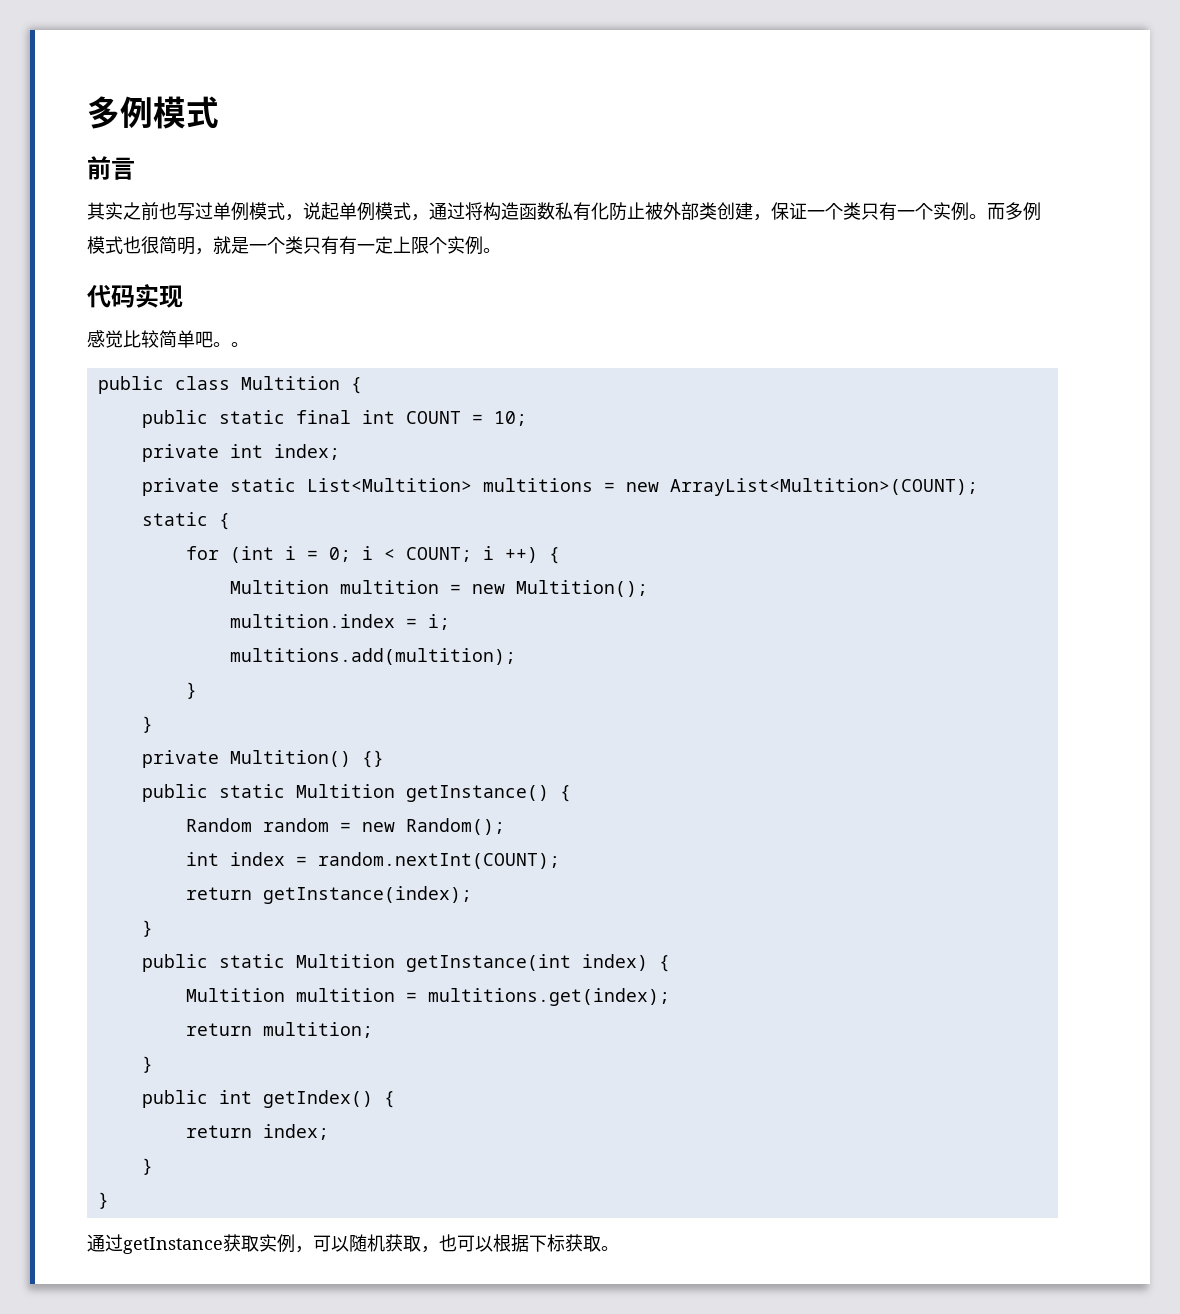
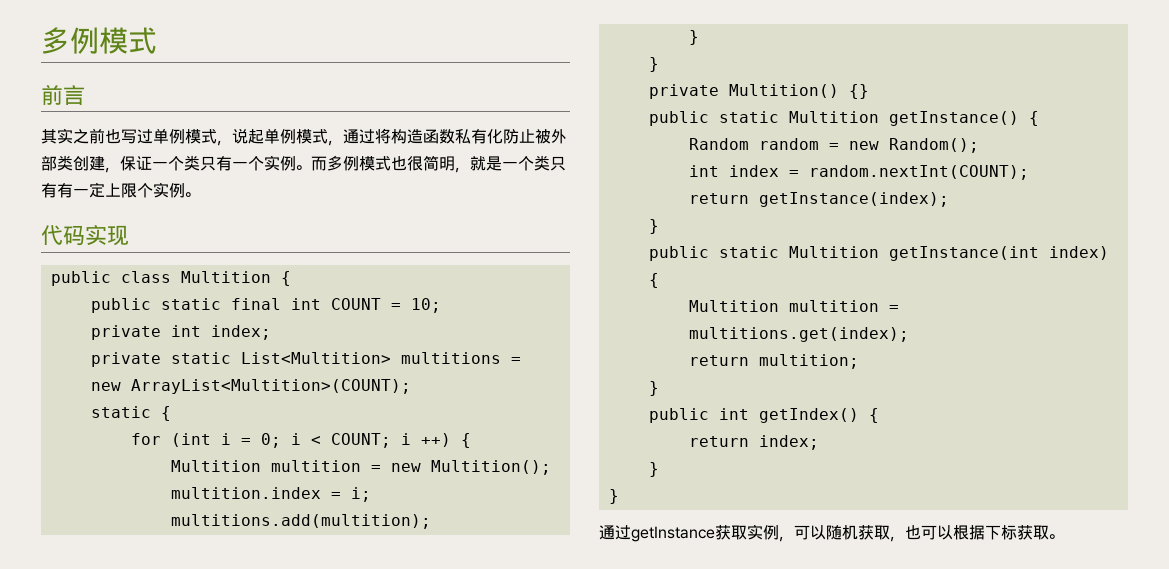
[87,330,249,348] // 感觉比较简单吧。。 -> (129, 235) none

